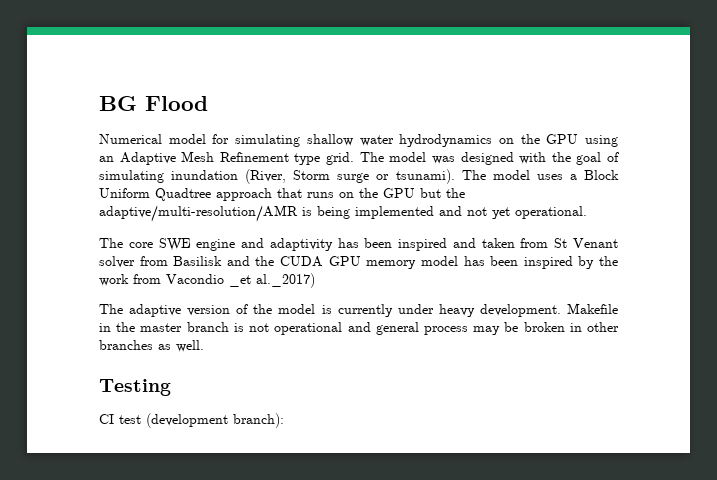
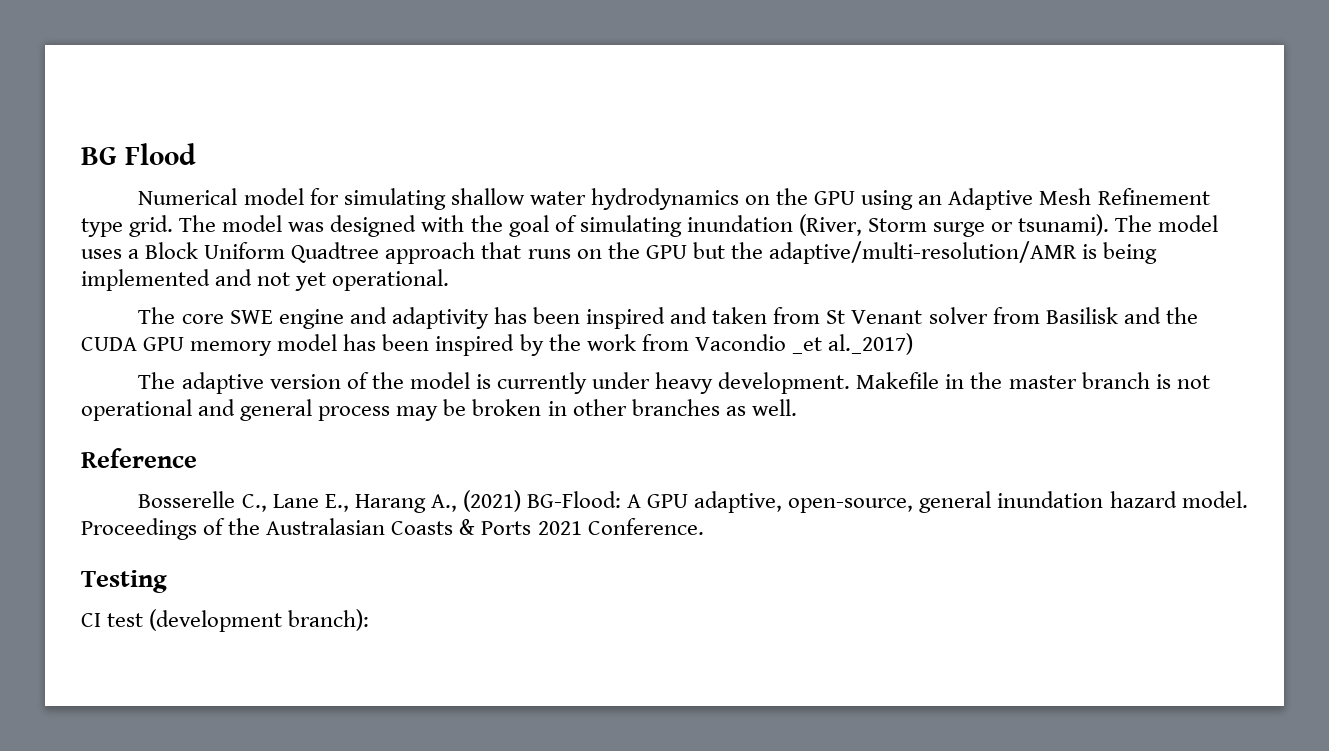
(204, 346) none -> [81,448,197,468] [138,490,1248,513] [81,518,704,540] // Reference // Bosserelle C., Lane E., Harang A., (2021) BG-Flood: A GPU adaptive, open-source, general inundation hazard model. Proceedings of the Australasian Coasts & Ports 2021 Conference.

